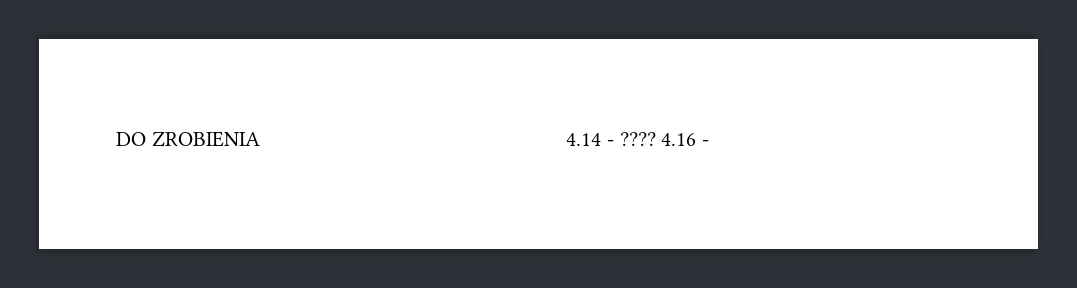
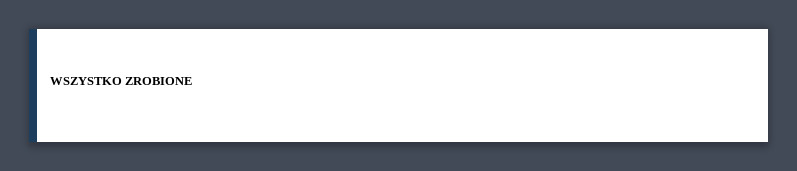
[116,131,260,147] [566,132,710,146] DO ZROBIENIA // 4.14 - ???? 4.16 - -> [50,77,193,85] WSZYSTKO ZROBIONE

